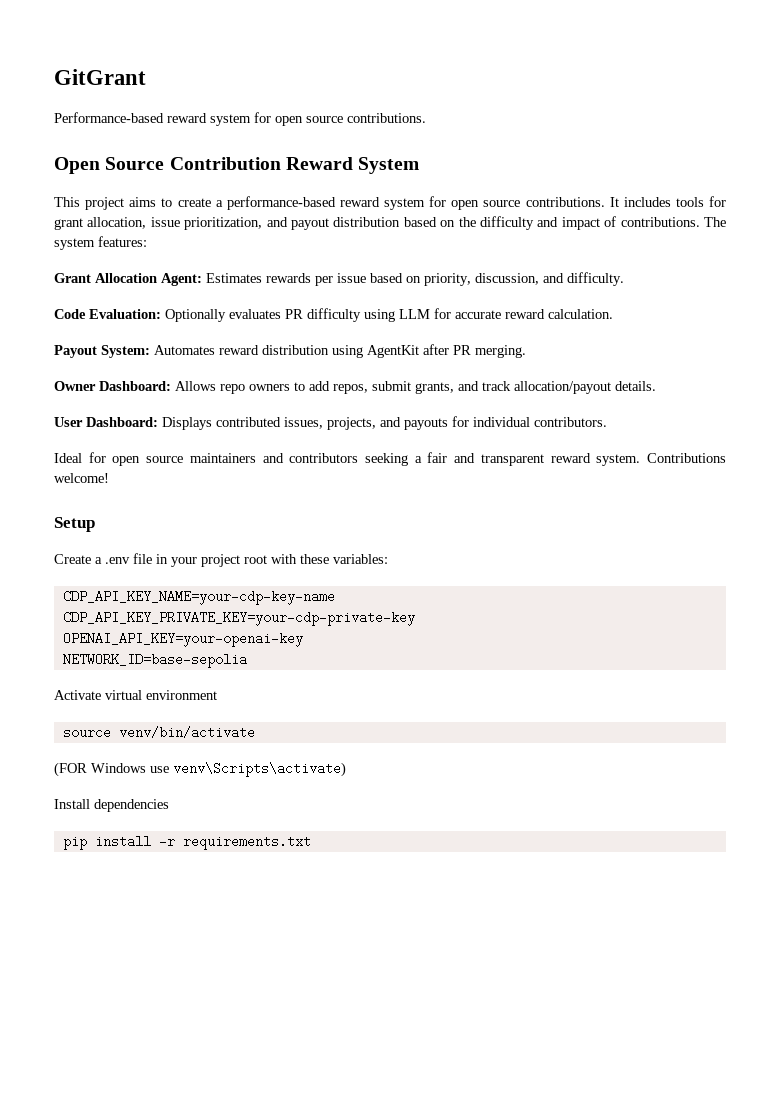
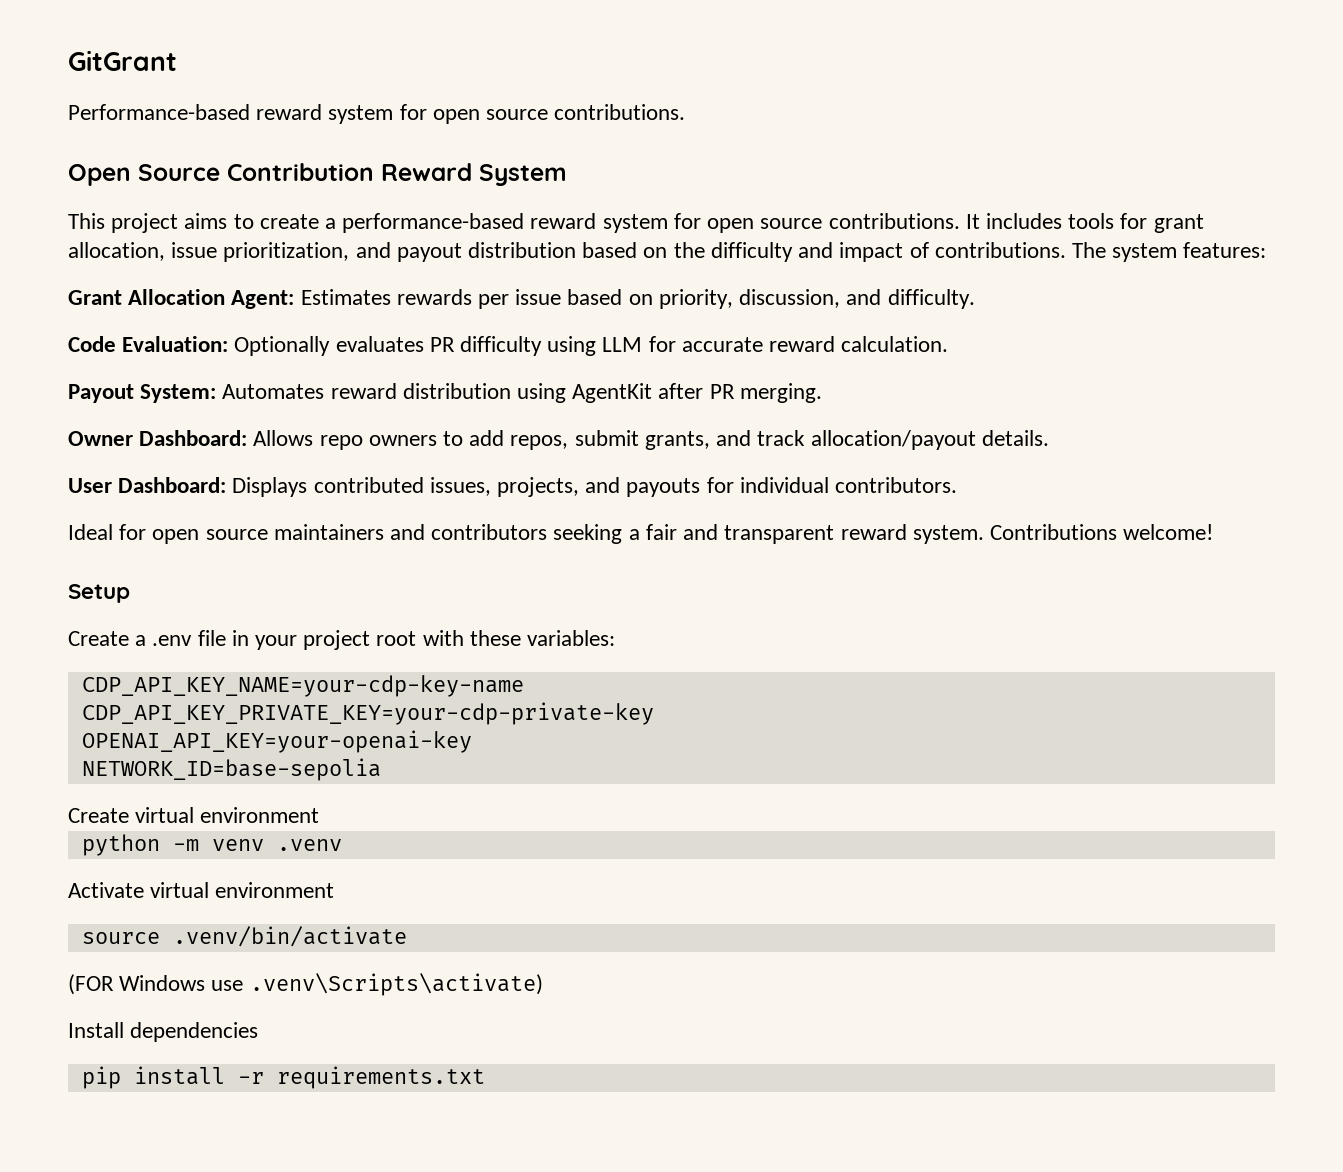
(247, 660) none -> [68,807,320,823] [81,834,342,856] // Create virtual environment // python -m venv .venv
[118,726,255,739] venv/bin/activate -> [172,926,407,947] .venv/bin/activate
[173,762,346,777] venv\Scripts\activate) -> [249,973,543,996] .venv\Scripts\activate)

